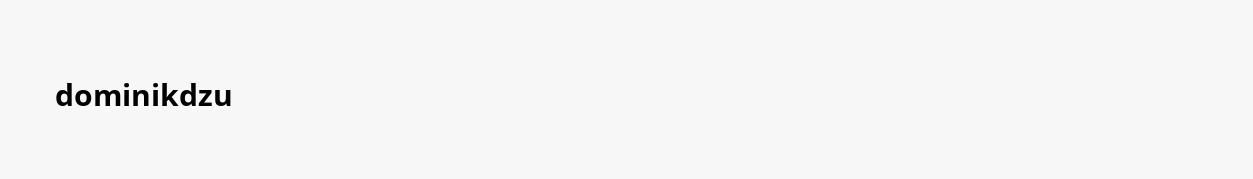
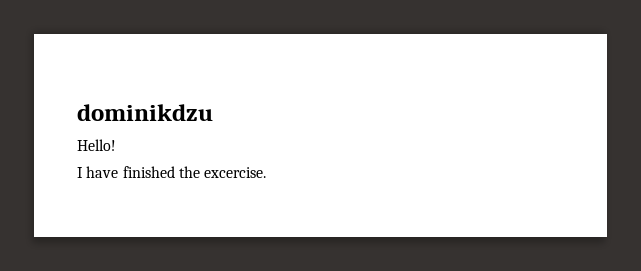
(233, 94) none -> [77,139,116,151] [77,166,267,178] // Hello! // I have finished the excercise.

